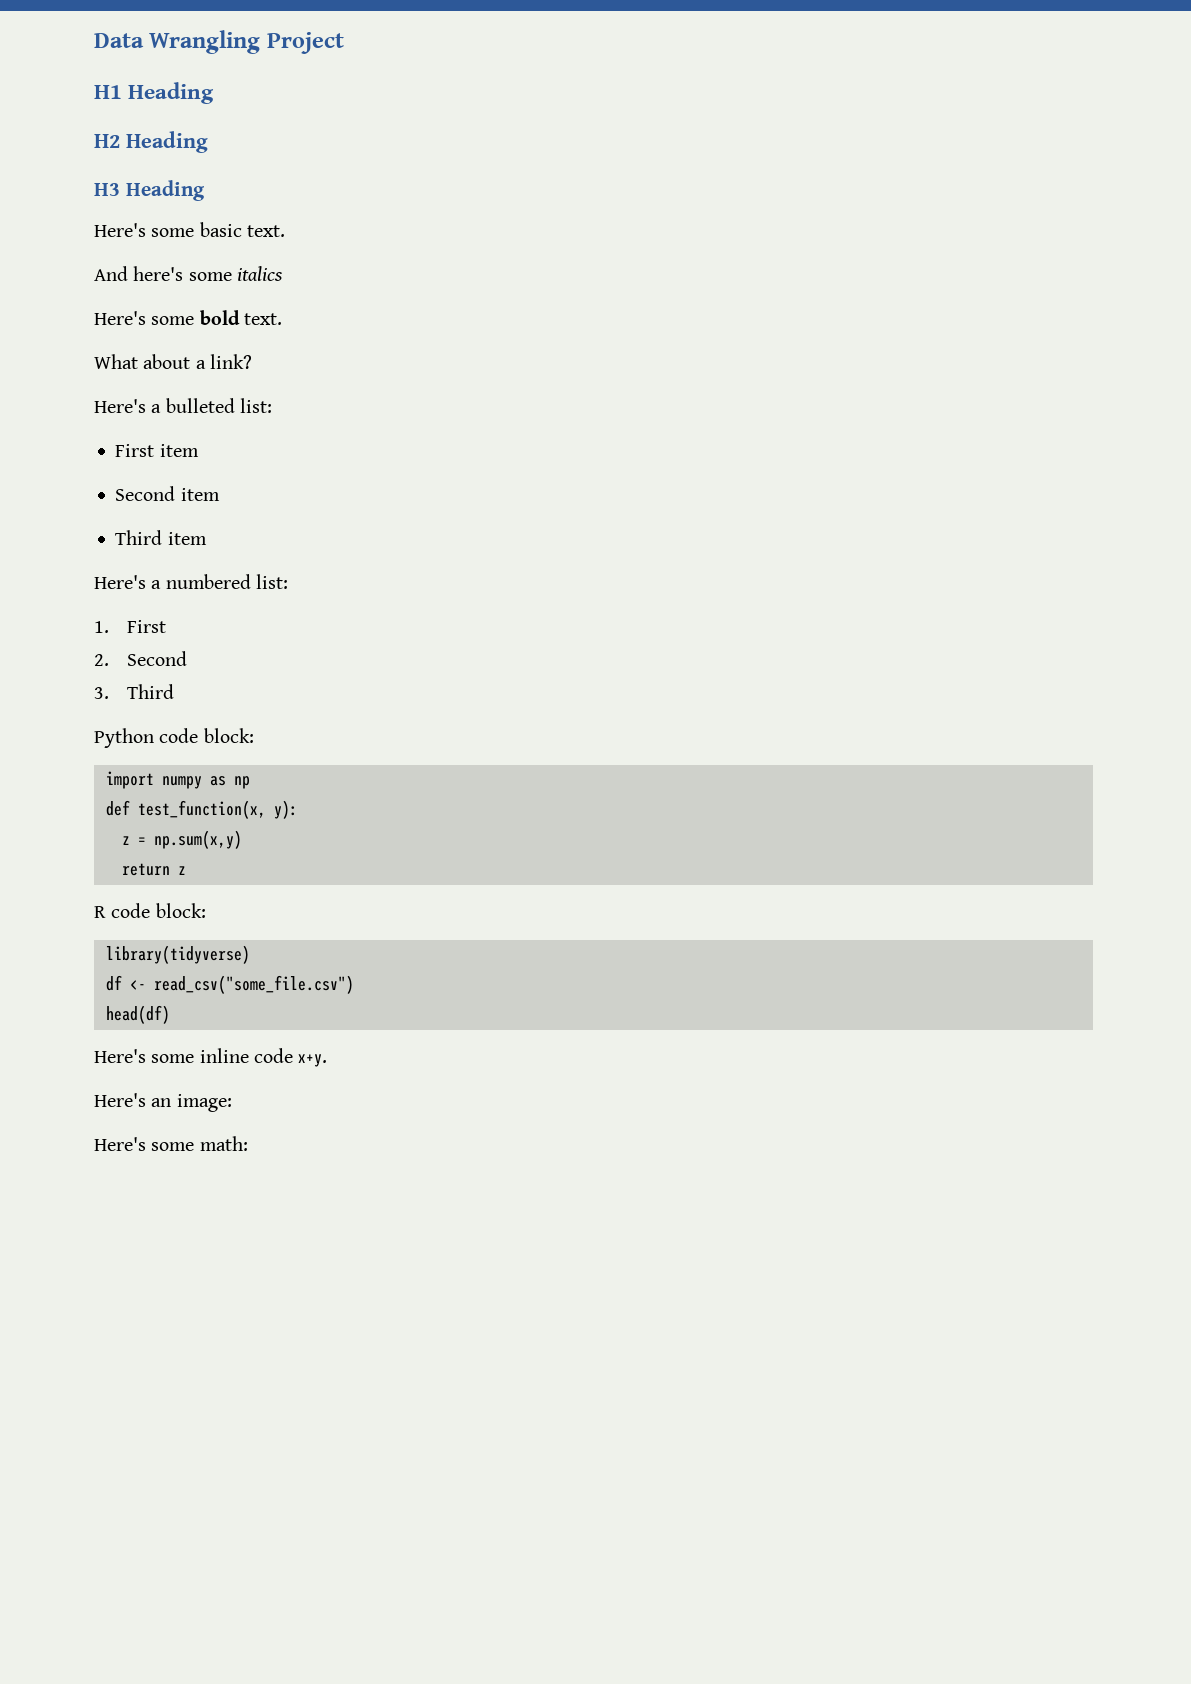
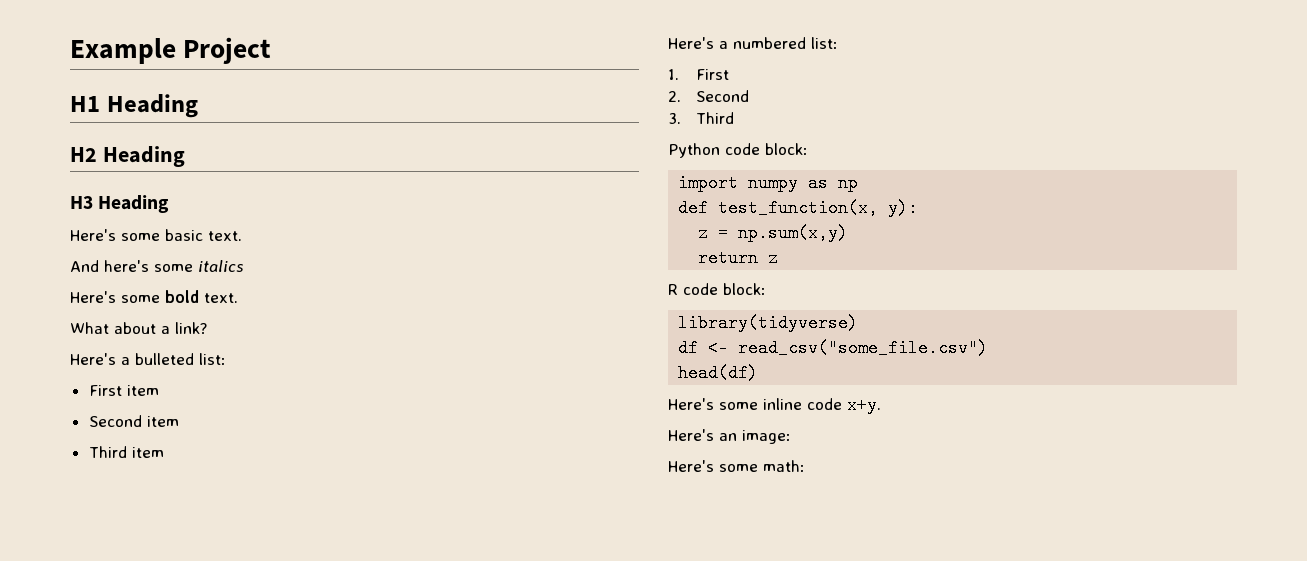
[94,30,261,54] Data Wrangling -> [70,38,176,64] Example

